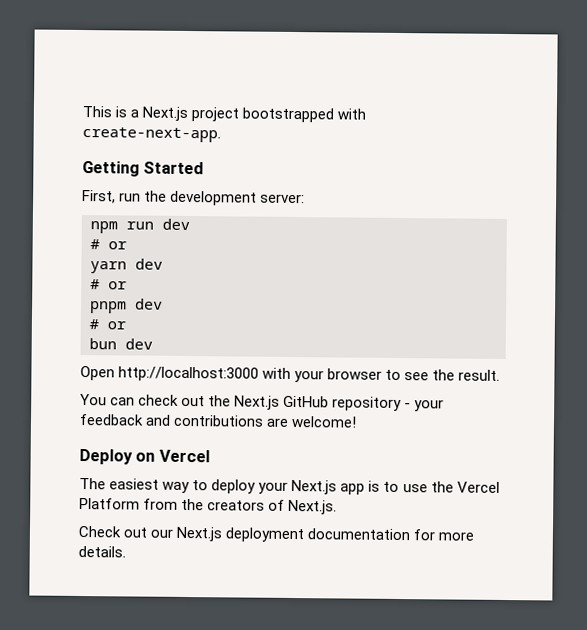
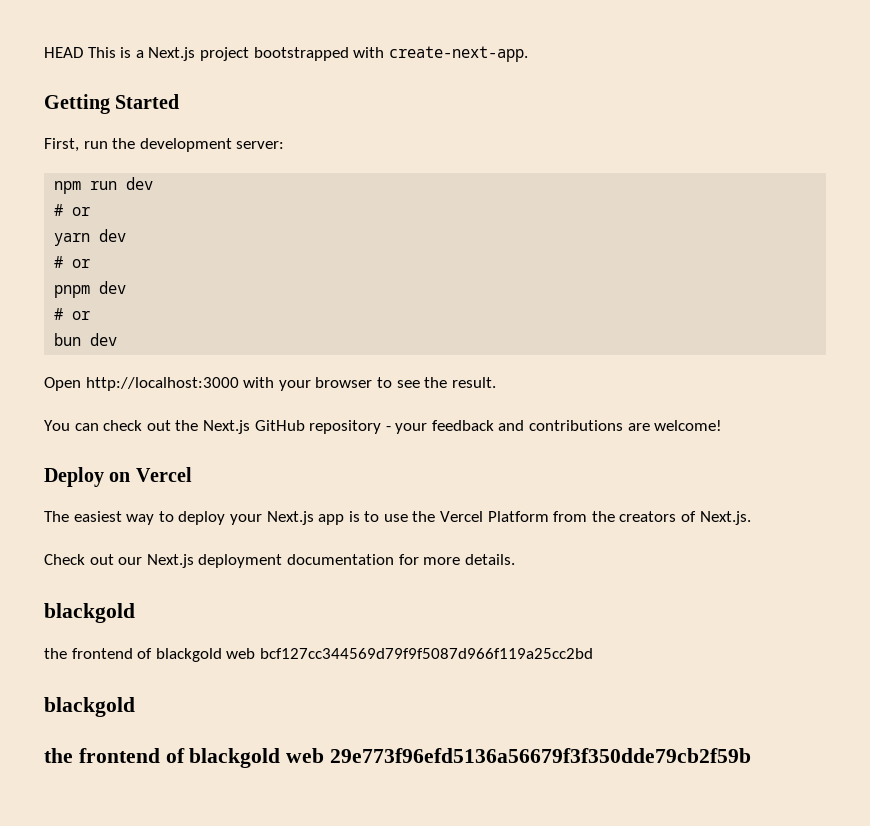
(82, 112) none -> [44,47,83,58] HEAD
(126, 551) none -> [44,603,135,623] [44,648,593,662] [44,697,135,717] [44,748,752,768] // blackgold // the frontend of blackgold web bcf127cc344569d79f9f5087d966f119a25cc2bd // blackgold // the frontend of blackgold web 29e773f96efd5136a56679f3f350dde79cb2f59b

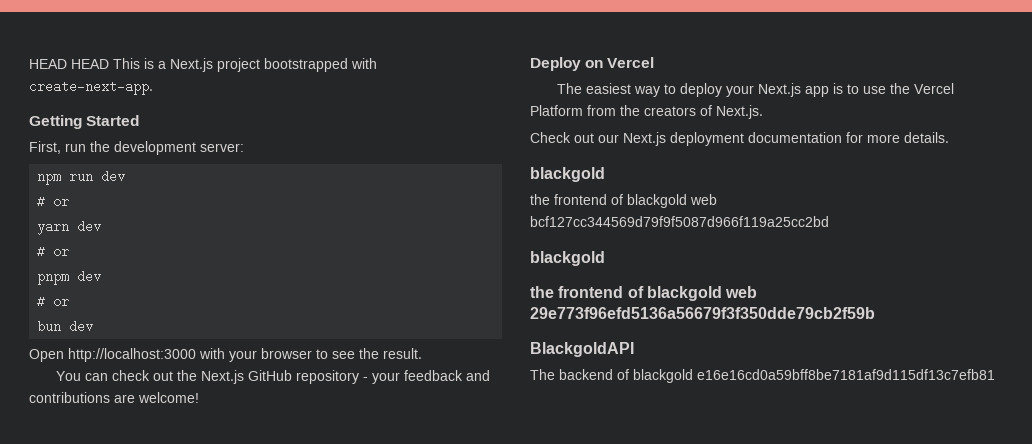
[44,47,83,58] HEAD -> [29,59,109,69] HEAD HEAD
(752, 755) none -> [530,342,634,357] [530,369,995,383] // BlackgoldAPI // The backend of blackgold e16e16cd0a59bff8be7181af9d115df13c7efb81

